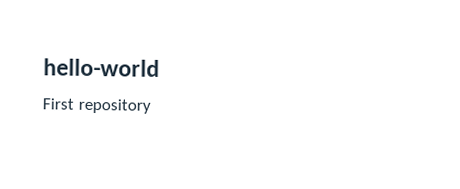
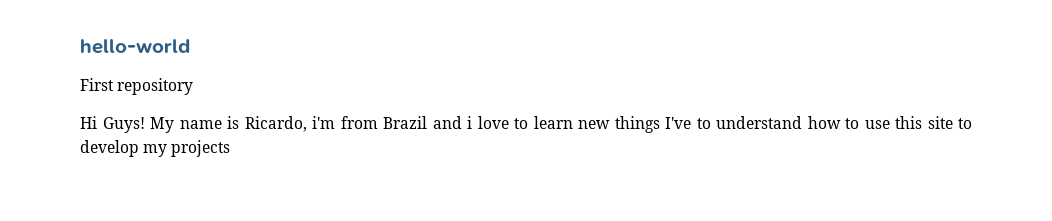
(151, 106) none -> [80,116,972,133] [80,140,231,157] // Hi Guys! My name is Ricardo, i'm from Brazil and i love to learn new things I've to understand how to use this site to develop my projects

